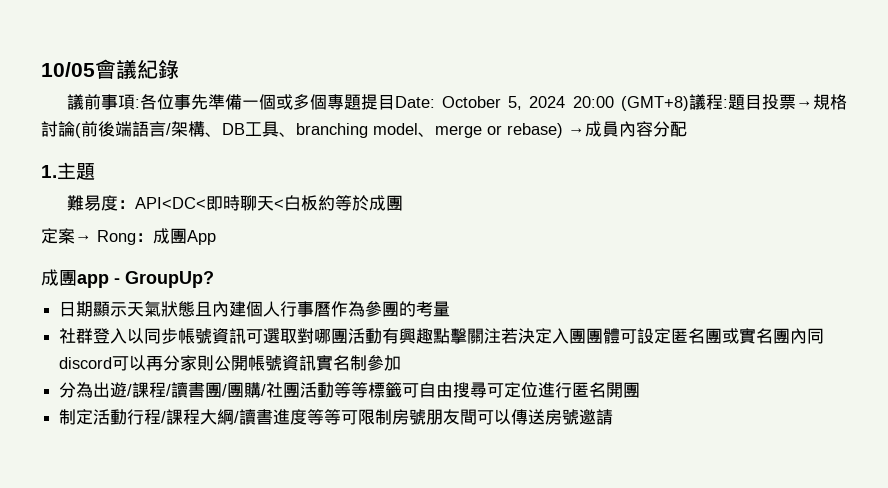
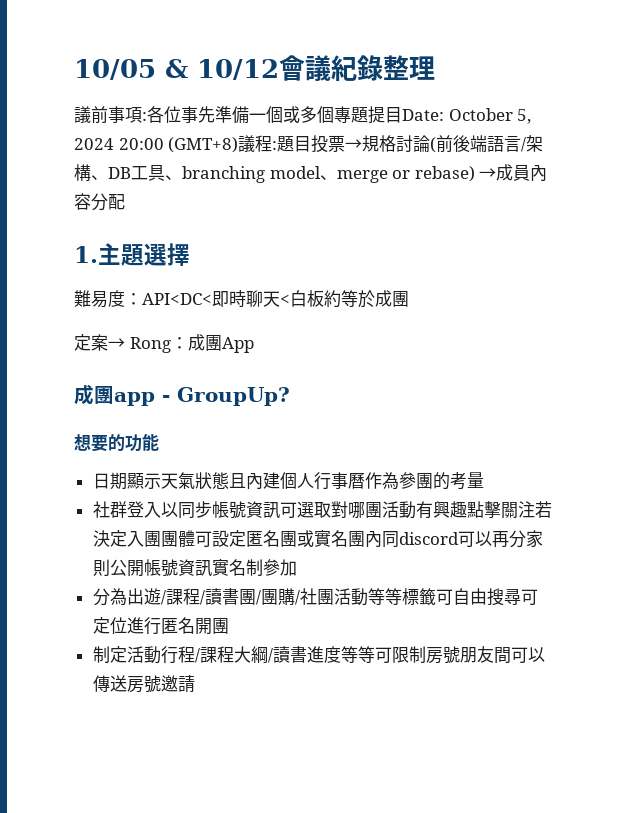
(95, 69) none -> [165,59,279,80] & 10/12
(179, 69) none -> [383,55,435,80] 整理
(95, 171) none -> [144,243,190,266] 選擇
(214, 279) none -> [74,433,159,452] // 想要的功能

